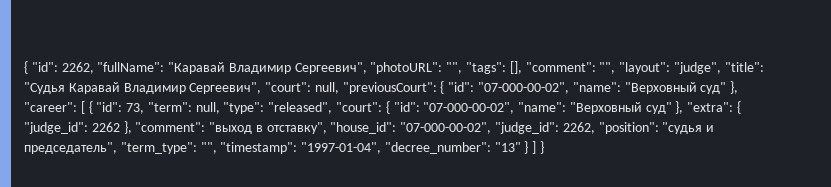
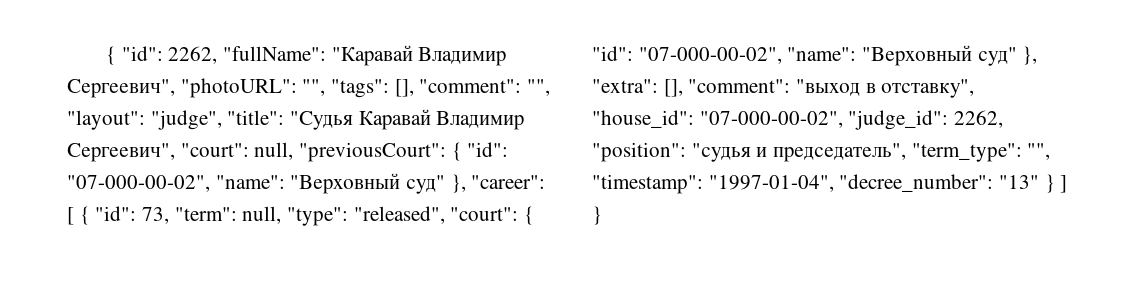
[737,101,742,114] [24,121,132,134] { "judge_id": 2262 }, -> [663,79,683,97] [],

